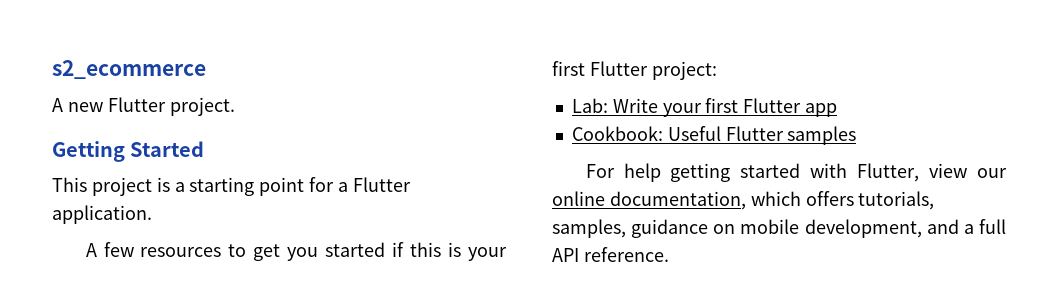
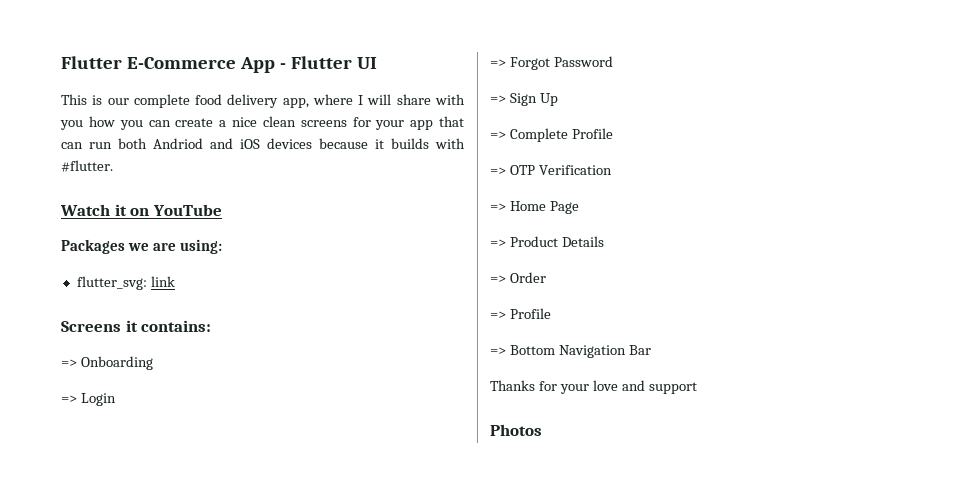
[52,60,206,79] [52,97,235,116] [52,141,205,162] [52,177,411,196] [52,205,152,224] [85,242,507,261] [552,61,717,80] [571,98,838,117] [571,126,857,145] [585,163,1007,182] [552,191,935,210] [552,219,1006,238] [552,247,669,262] s2_ecommerce // A new Flutter project. // Getting Started // This project is a starting point for a Flutter application. // A few resources to get you started if this is your first Flutter project: // Lab: Write your first Flutter app // Cookbook: Useful Flutter samples // For help getting started with Flutter, view our online documentation, which offers tutorials, samples, guidance on mobile development, and a full API reference. -> [61,56,377,73] [61,94,465,108] [60,116,464,130] [61,138,465,149] [61,160,113,172] [60,204,222,216] [61,239,222,254] [76,276,175,290] [61,320,212,332] [61,356,153,370] [61,393,116,406] [490,56,613,70] [490,93,558,106] [490,128,613,142] [490,165,612,175] [490,201,579,214] [490,236,604,247] [490,272,546,283] [490,308,551,319] [490,345,651,358] [490,380,697,394] [490,424,542,436] Flutter E-Commerce App - Flutter UI // This is our complete food delivery app, where I will share with you how you can create a nice clean screens for your app that can run both Andriod and iOS devices because it builds with #flutter. // Watch it on YouTube // Packages we are using: // flutter_svg: link // Screens it contains: // => Onboarding // => Login // => Forgot Password // => Sign Up // => Complete Profile // => OTP Verification // => Home Page // => Product Details // => Order // => Profile // => Bottom Navigation Bar // Thanks for your love and support // Photos

